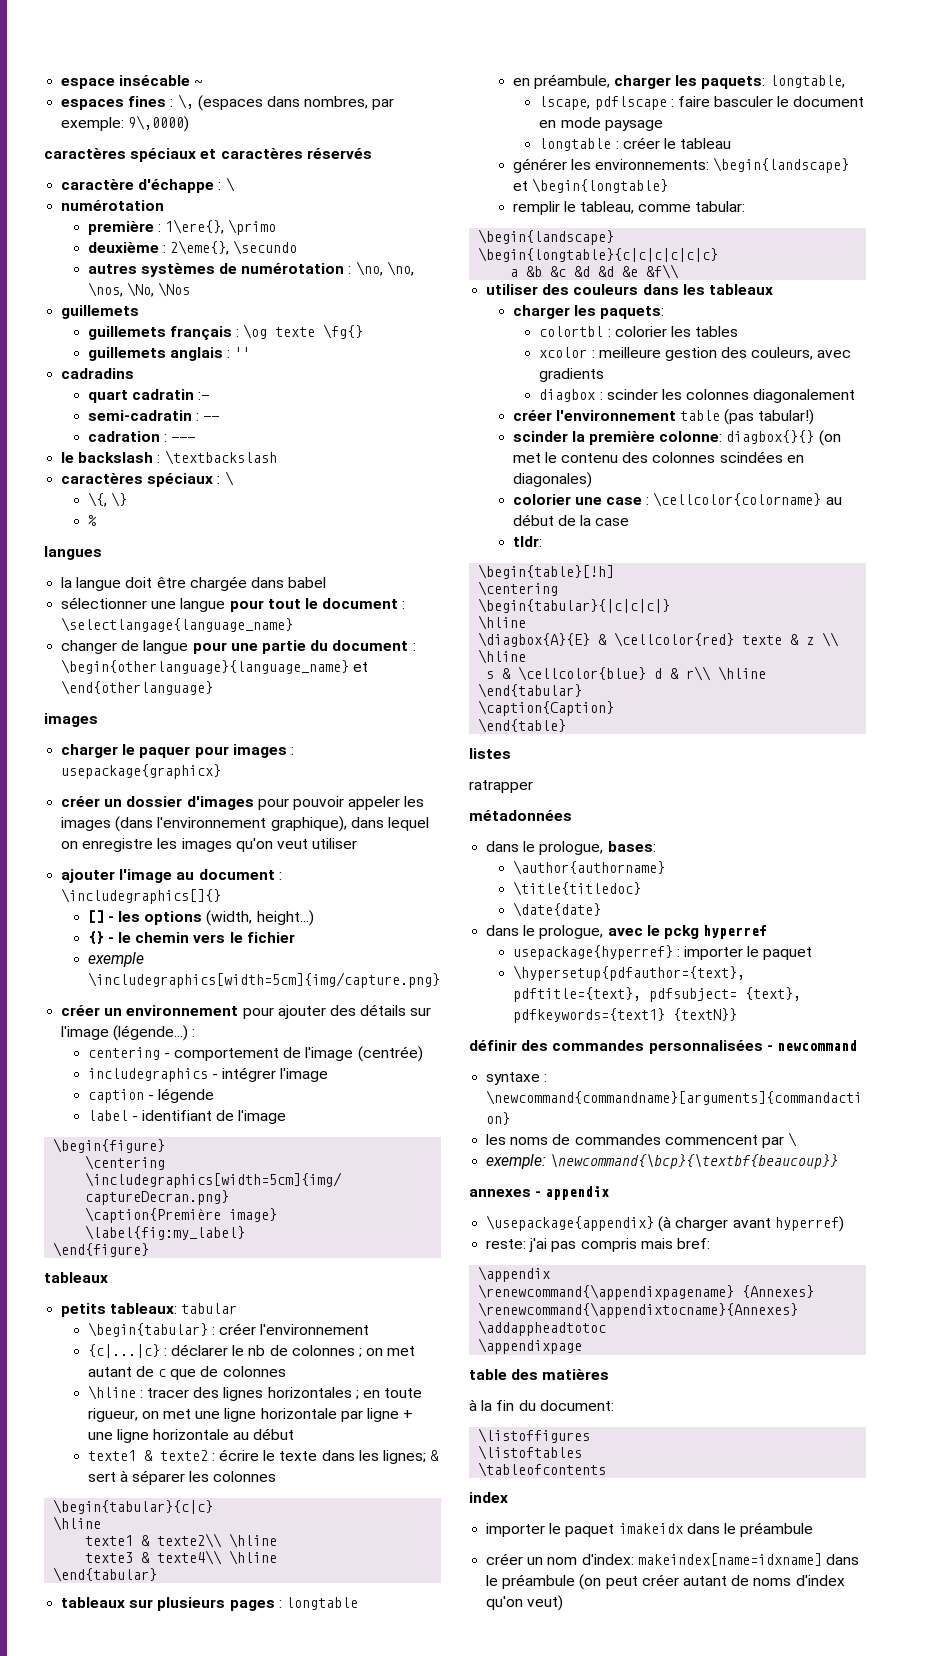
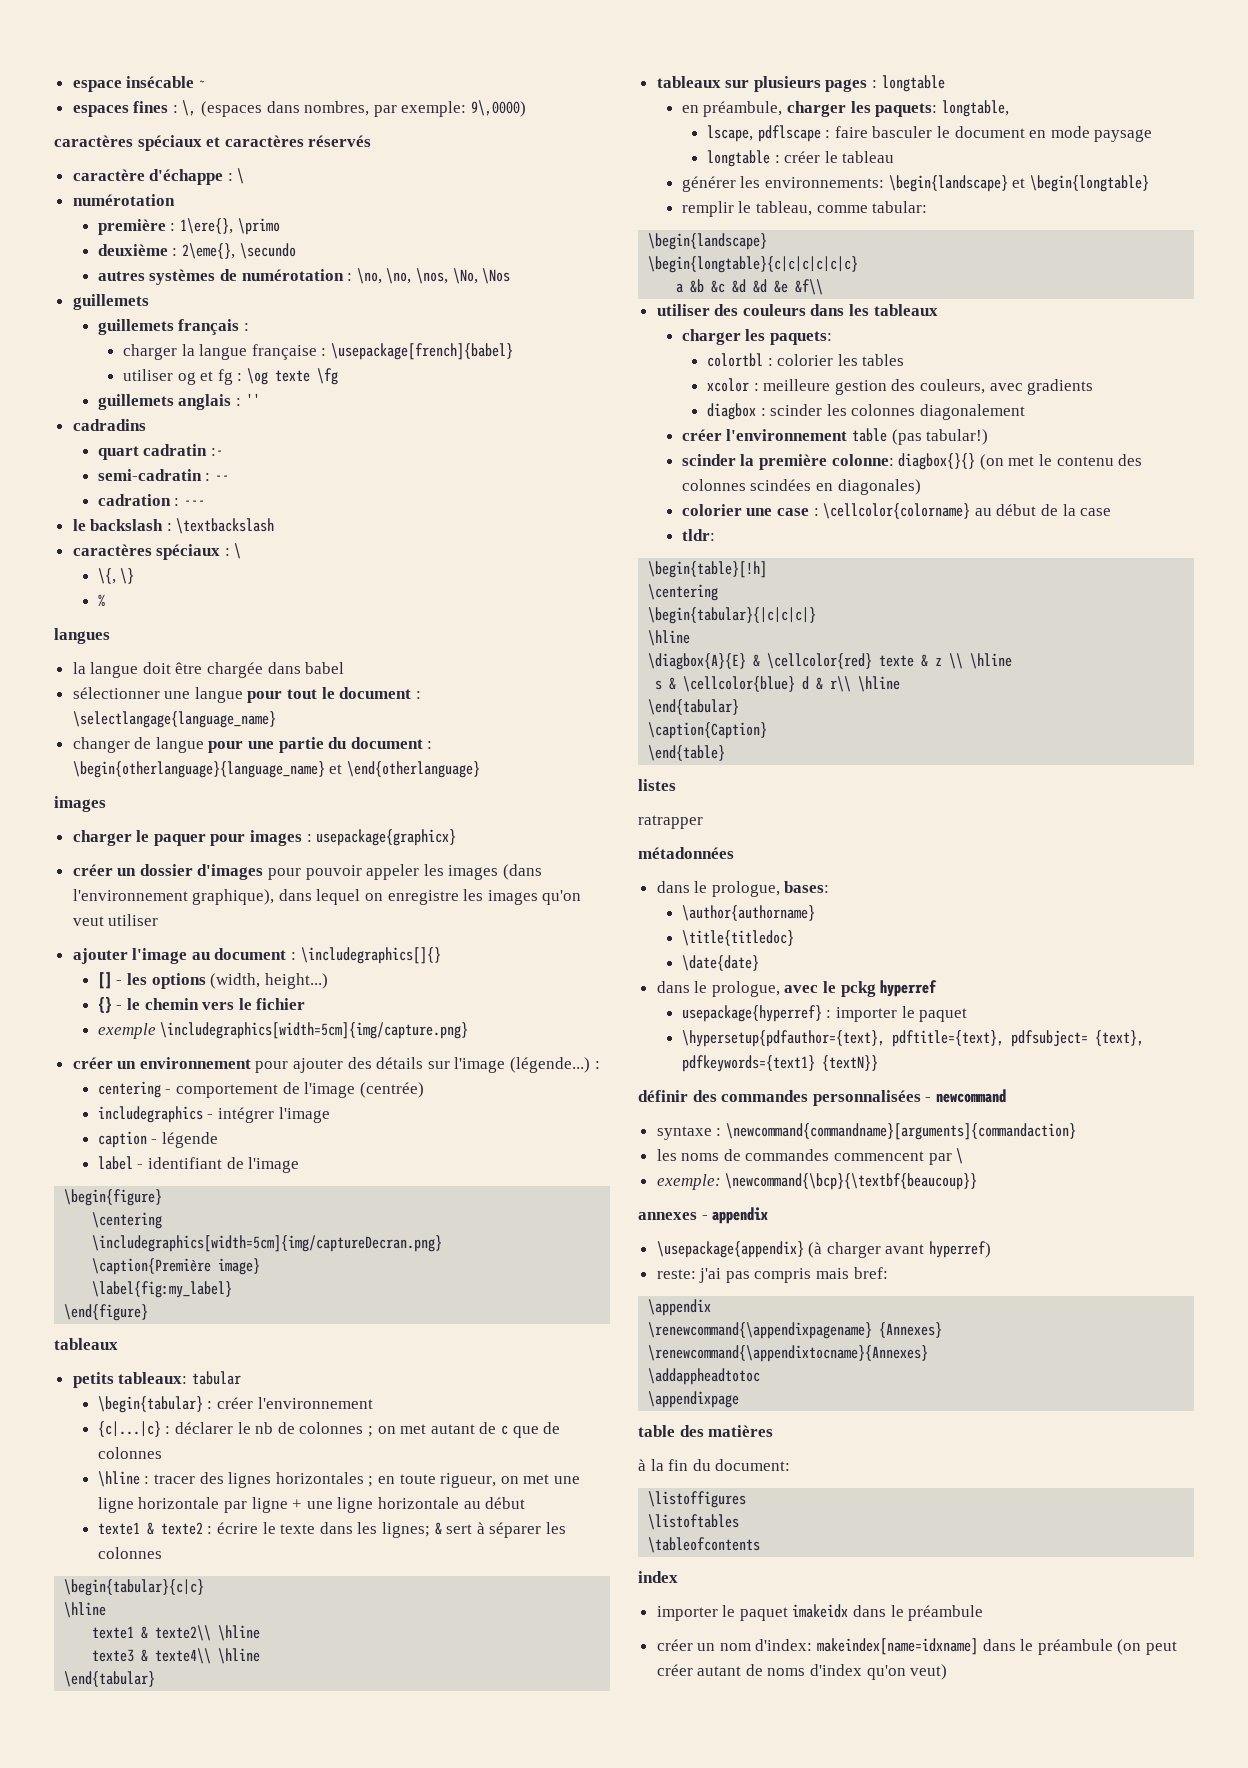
(240, 333) none -> [123,343,514,360] [123,369,243,385] // charger la langue française : \usepackage[french]{babel} // utiliser og et fg :
[323,324,364,339] \fg{} -> [317,368,339,385] \fg

